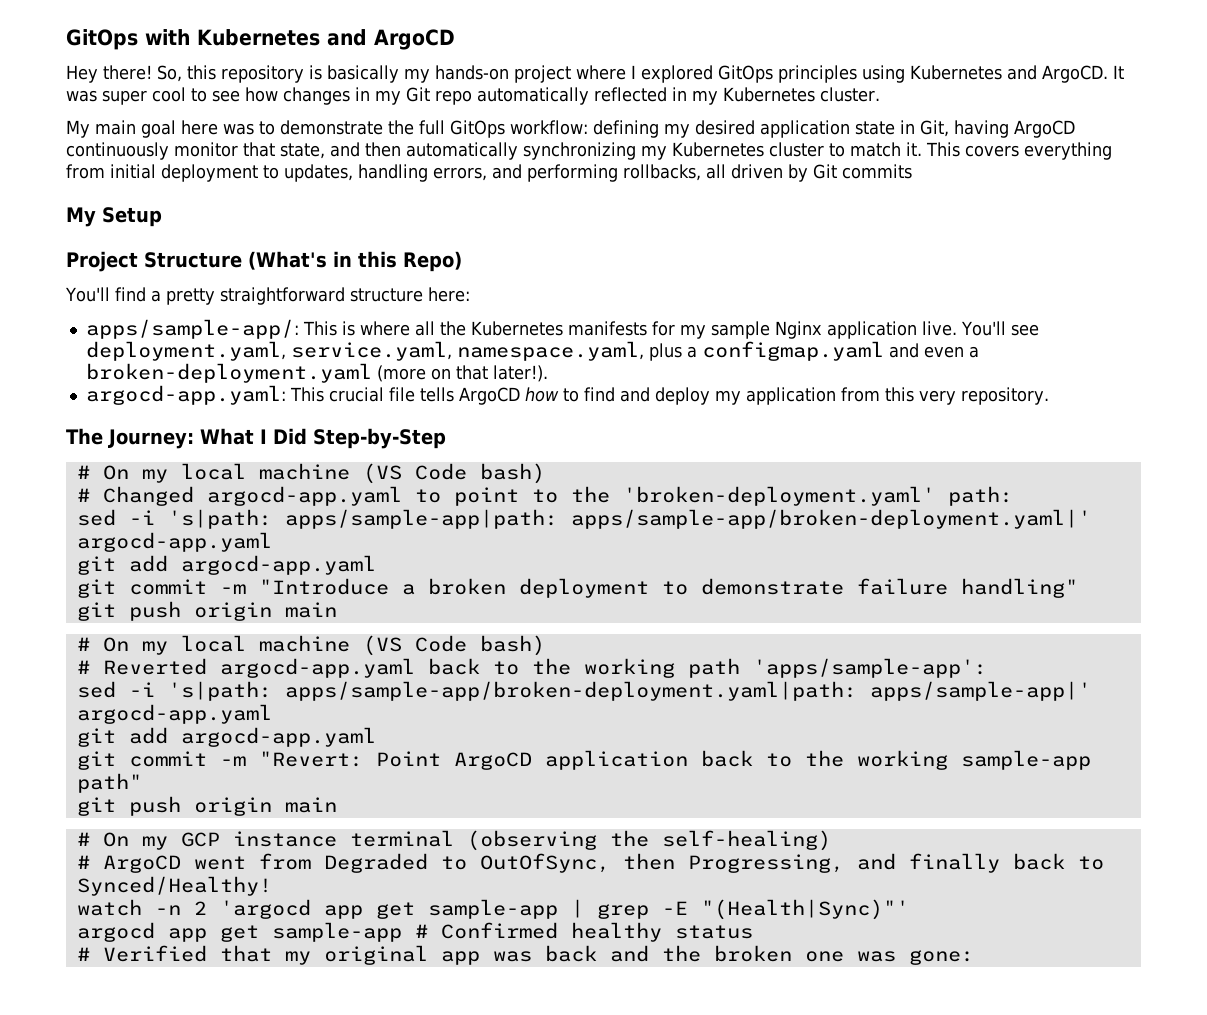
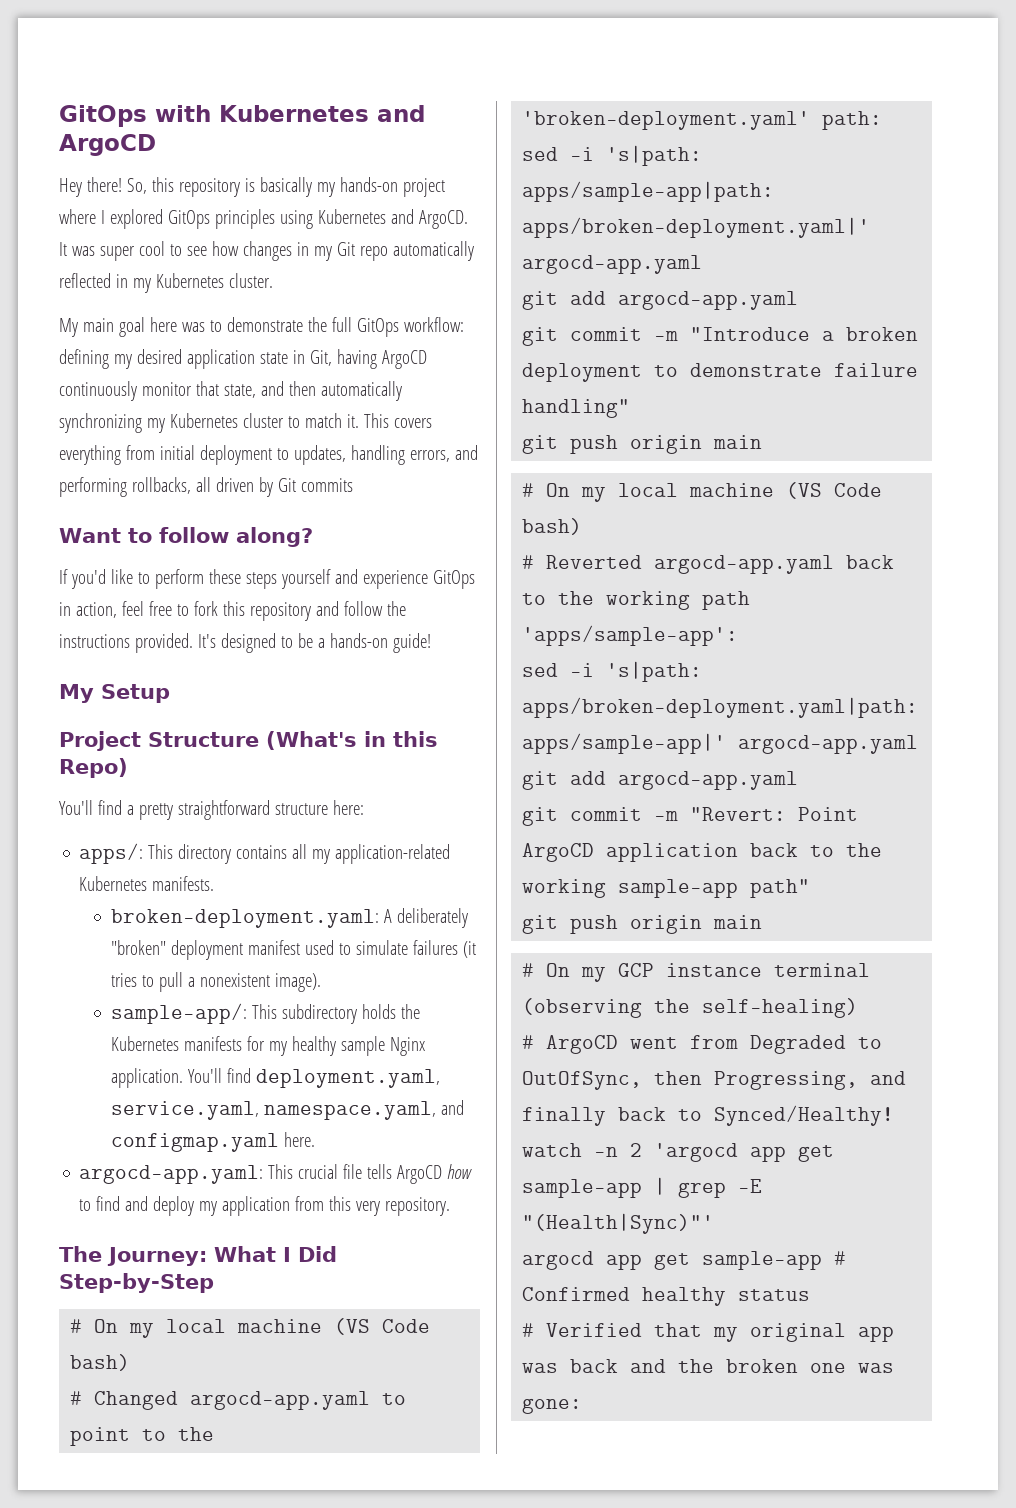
(912, 171) none -> [59,527,313,547] [59,569,475,589] [59,601,406,621] [59,633,431,653] // Want to follow along? // If you'd like to perform these steps yourself and experience GitOps in action, feel free to fork this repository and follow the instructions provided. It's designed to be a hands-on guide!
[85,319,435,339] apps/sample-app/: This is where all -> [79,843,451,864] [79,876,215,891] [110,908,468,928] [110,940,476,960] [110,972,321,992] [110,1003,396,1024] apps/: This directory contains all my application-related Kubernetes manifests. // broken-deployment.yaml: A deliberately "broken" deployment manifest used to simulate failures (it tries to pull a nonexistent image). // sample-app/: This subdirectory holds
(706, 331) none -> [291,1036,336,1056] healthy
[826,321,1039,339] [85,341,979,361] [85,363,548,383] application live. You'll see deployment.yaml, service.yaml, namespace.yaml, plus a configmap.yaml and even a broken-deployment.yaml (more on that later!). -> [110,1068,440,1088] [110,1100,464,1120] [110,1132,315,1152] application. You'll find deployment.yaml, service.yaml, namespace.yaml, and configmap.yaml here.
[570,509,1091,529] apps/sample-app/broken-deployment.yaml|' -> [522,217,871,238] apps/broken-deployment.yaml|'
[284,681,857,701] apps/sample-app/broken-deployment.yaml|path: -> [522,697,919,718] apps/broken-deployment.yaml|path:

